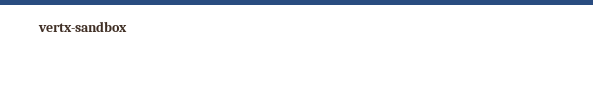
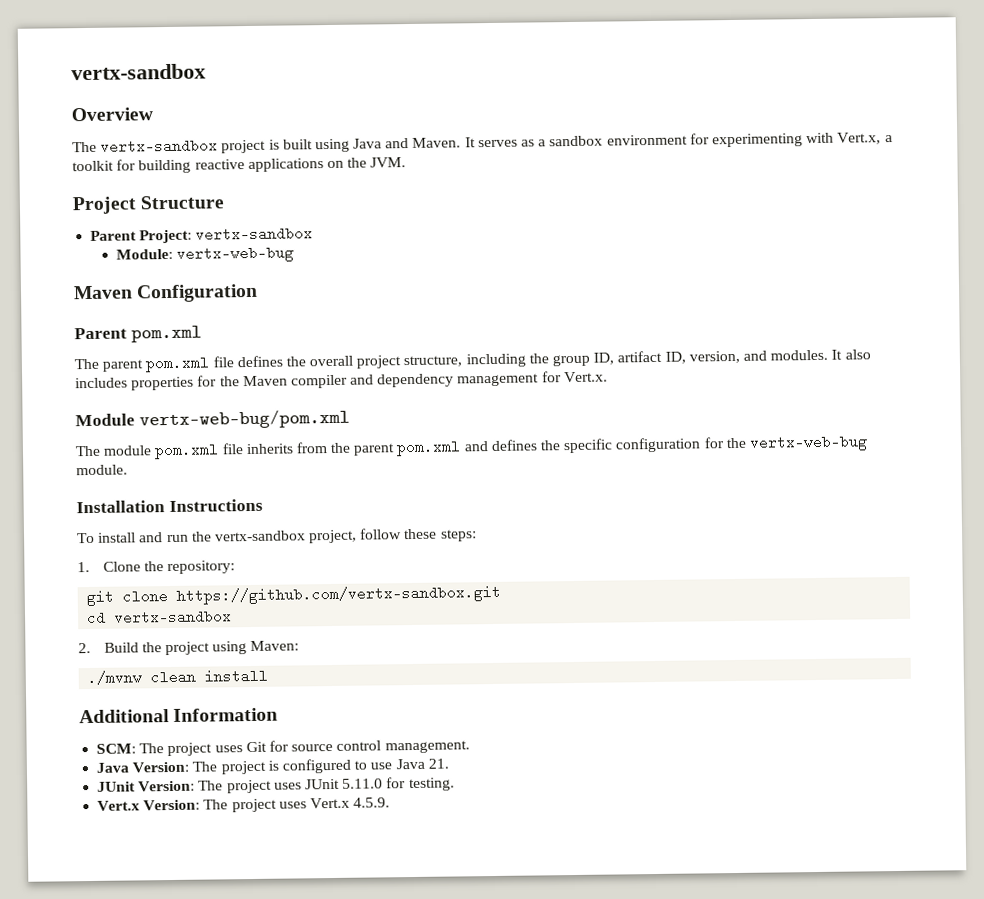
[38,21,127,32] vertx-sandbox -> [71,63,206,81] [71,107,153,122] [72,132,893,154] [72,157,407,174] [72,195,225,215] [90,226,314,244] [115,245,294,263] [73,283,259,303] [74,325,202,343] [74,349,871,373] [75,371,608,391] [75,408,350,430] [75,434,868,460] [76,464,128,476] [76,498,263,514] [77,528,477,544] [77,560,235,575] [86,584,502,607] [86,609,233,626] [78,640,300,656] [87,668,269,686] [79,707,279,724] [96,740,470,757] [96,758,449,775] [97,777,455,794] [97,797,391,813] vertx-sandbox // Overview // The vertx-sandbox project is built using Java and Maven. It serves as a sandbox environment for experimenting with Vert.x, a toolkit for building reactive applications on the JVM. // Project Structure // Parent Project: vertx-sandbox // Module: vertx-web-bug // Maven Configuration // Parent pom.xml // The parent pom.xml file defines the overall project structure, including the group ID, artifact ID, version, and modules. It also includes properties for the Maven compiler and dependency management for Vert.x. // Module vertx-web-bug/pom.xml // The module pom.xml file inherits from the parent pom.xml and defines the specific configuration for the vertx-web-bug module. // Installation Instructions // To install and run the vertx-sandbox project, follow these steps: // 1. Clone the repository: // git clone https://github.com/vertx-sandbox.git // cd vertx-sandbox // 2. Build the project using Maven: // ./mvnw clean install // Additional Information // SCM: The project uses Git for source control management. // Java Version: The project is configured to use Java 21. // JUnit Version: The project uses JUnit 5.11.0 for testing. // Vert.x Version: The project uses Vert.x 4.5.9.

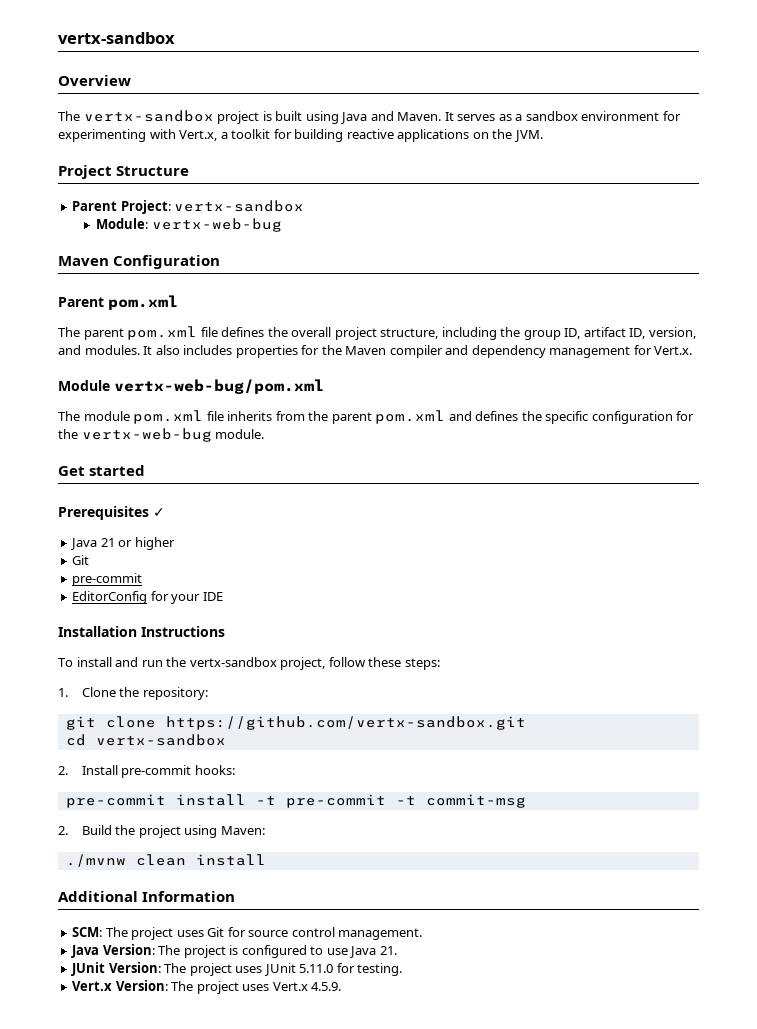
(128, 470) none -> [58,465,146,476] [58,506,165,520] [70,537,175,550] [72,555,90,565] [72,573,143,586] [72,591,223,604] // Get started // Prerequisites ✓ // Java 21 or higher // Git // pre-commit // EditorConfig for your IDE
(233, 617) none -> [58,765,235,778] [65,794,526,808] // 2. Install pre-commit hooks: // pre-commit install -t pre-commit -t commit-msg

